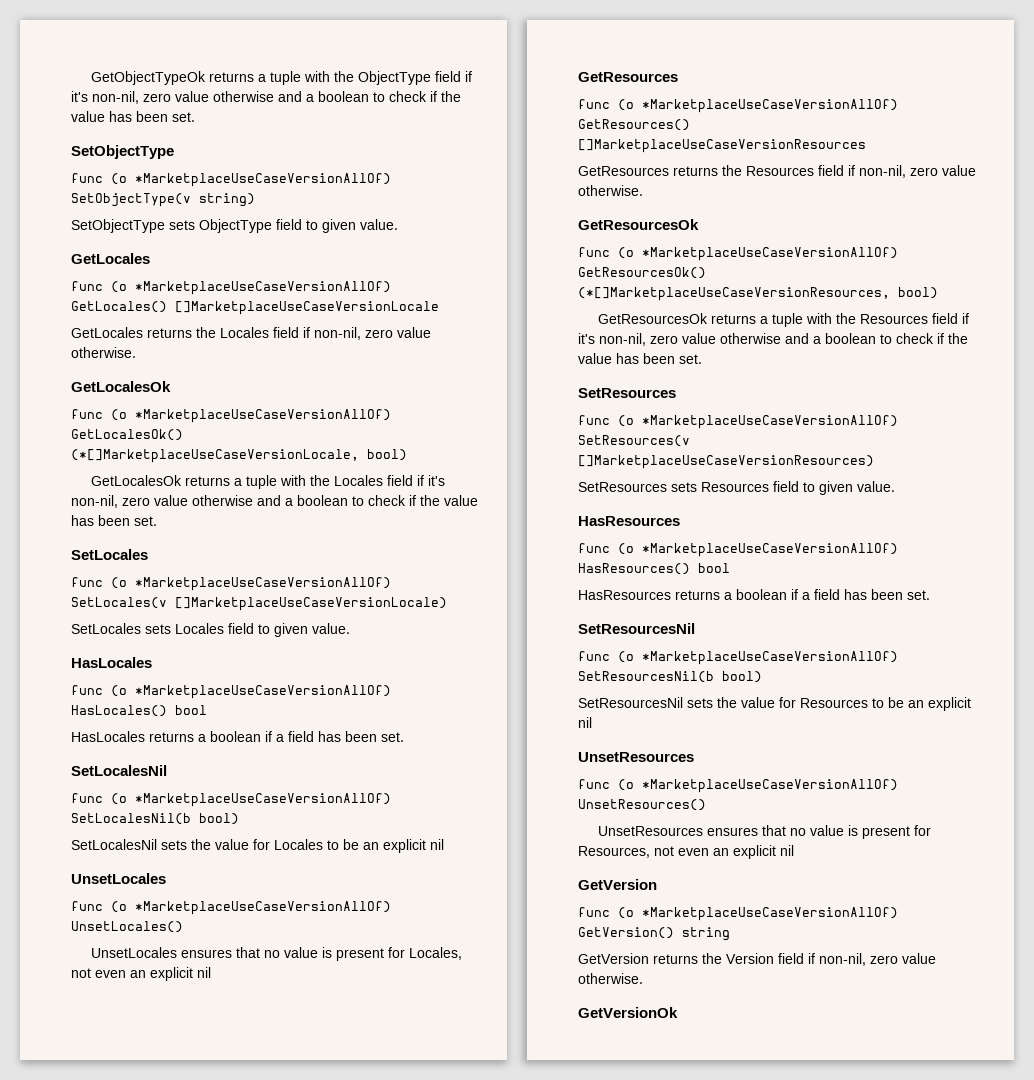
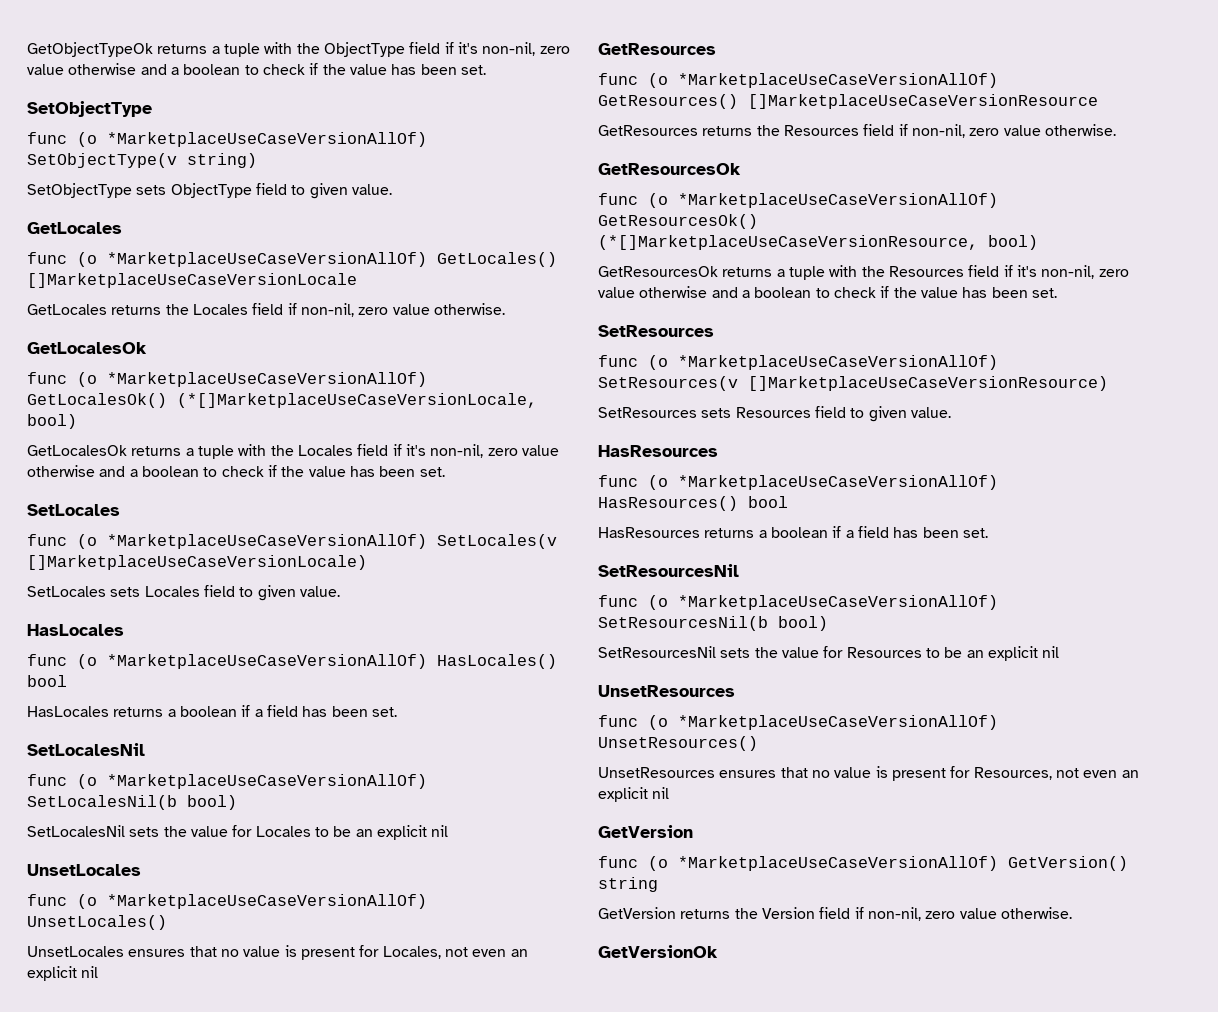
[578,139,866,153] []MarketplaceUseCaseVersionResources -> [748,94,1098,109] []MarketplaceUseCaseVersionResource
[578,287,890,301] (*[]MarketplaceUseCaseVersionResources, -> [598,235,978,250] (*[]MarketplaceUseCaseVersionResource,
[578,455,874,469] []MarketplaceUseCaseVersionResources) -> [748,376,1108,391] []MarketplaceUseCaseVersionResource)

